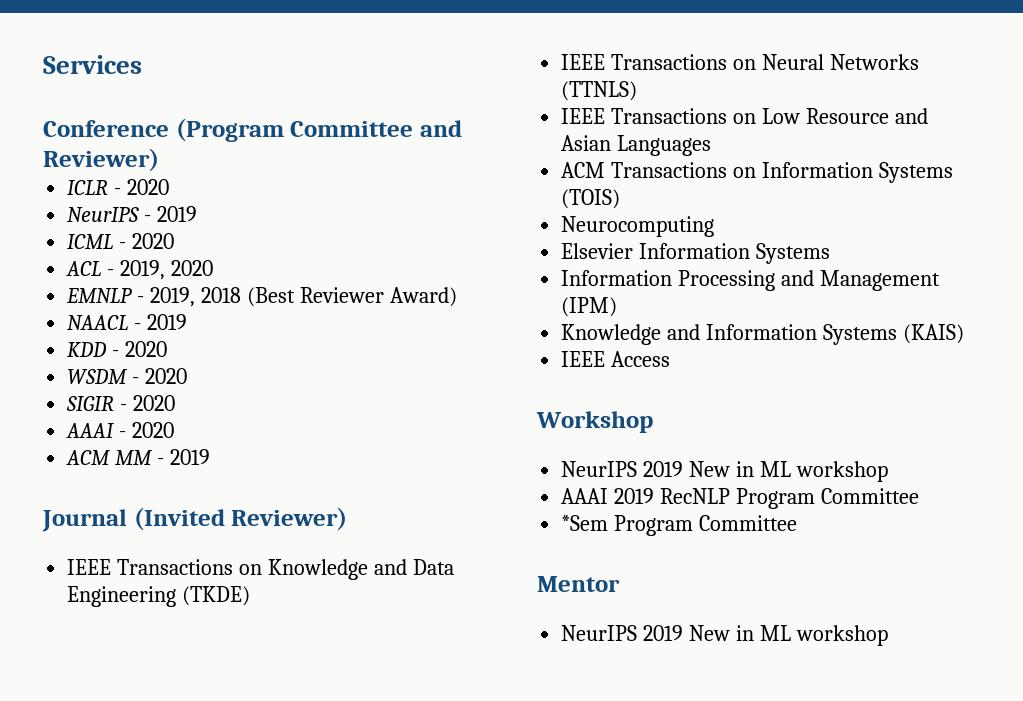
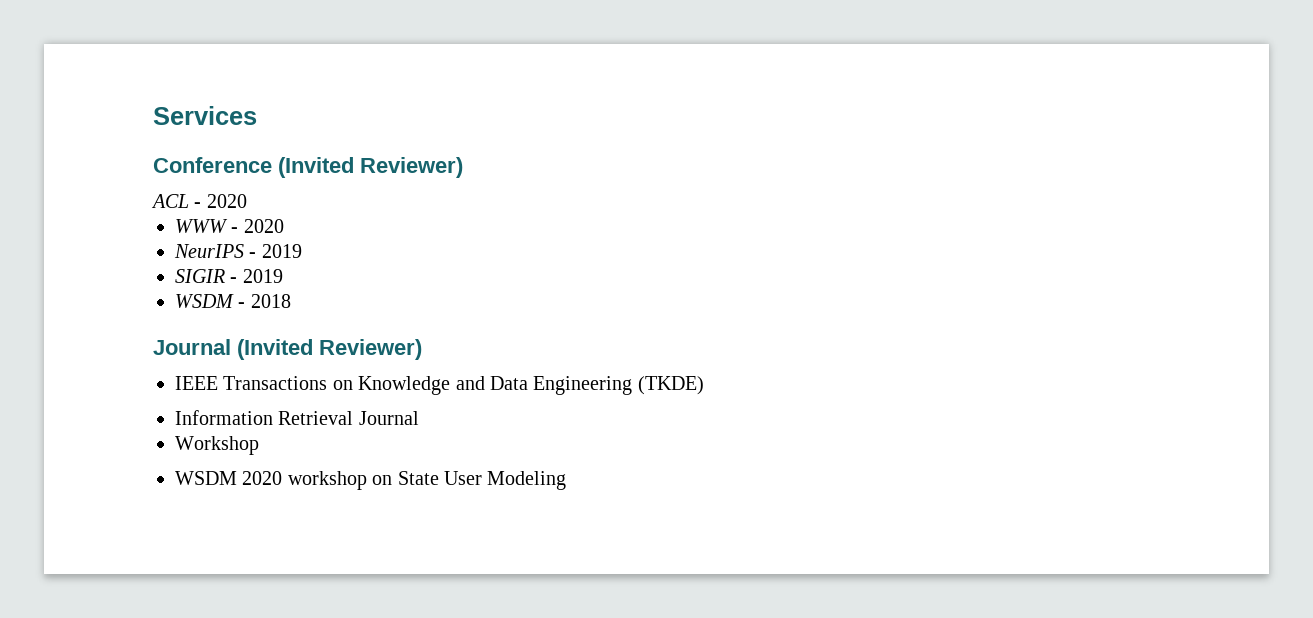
[175,118,462,142] [43,148,159,172] [67,180,109,195] (Program Committee and Reviewer) // ICLR -> [278,157,463,178] [151,194,247,208] [175,219,228,233] (Invited Reviewer) // ACL - 2020 // WWW
[67,233,175,249] [66,260,214,280] [66,287,457,307] [67,314,188,330] [67,341,168,357] ICML - 2020 // ACL - 2019, 2020 // EMNLP - 2019, 2018 (Best Reviewer Award) // NAACL - 2019 // KDD - 2020 -> [175,269,283,283] SIGIR - 2019
[145,368,188,384] [66,395,176,411] [66,422,175,438] [66,449,211,465] 2020 // SIGIR - 2020 // AAAI - 2020 // ACM MM - 2019 -> [250,294,291,308] 2018
[561,54,919,70] [561,81,638,101] [561,108,928,124] [561,135,712,156] [561,162,953,183] [561,189,621,209] [561,216,715,237] [561,243,831,264] [561,270,941,291] [561,297,618,317] [561,324,964,345] [561,351,671,367] [536,411,653,433] [561,461,888,482] [561,488,919,509] [561,515,798,536] [537,576,620,592] [561,625,888,646] IEEE Transactions on Neural Networks (TTNLS) // IEEE Transactions on Low Resource and Asian Languages // ACM Transactions on Information Systems (TOIS) // Neurocomputing // Elsevier Information Systems // Information Processing and Management (IPM) // Knowledge and Information Systems (KAIS) // IEEE Access // Workshop // NeurIPS 2019 New in ML workshop // AAAI 2019 RecNLP Program Committee // *Sem Program Committee // Mentor // NeurIPS 2019 New in ML workshop -> [175,410,419,425] [175,436,259,455] [175,471,567,490] Information Retrieval Journal // Workshop // WSDM 2020 workshop on State User Modeling

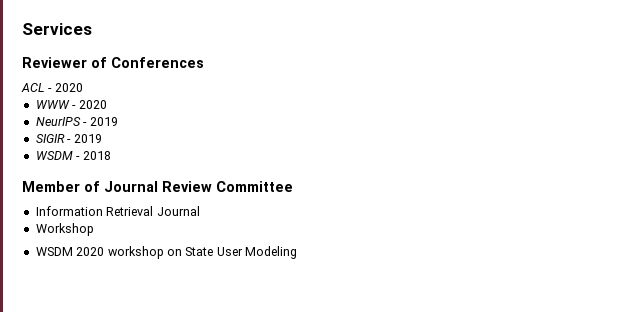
[153,157,463,178] Conference (Invited Reviewer) -> [22,57,204,68] Reviewer of Conferences
[153,339,422,360] [175,376,704,395] Journal (Invited Reviewer) // IEEE Transactions on Knowledge and Data Engineering (TKDE) -> [22,181,293,192] Member of Journal Review Committee

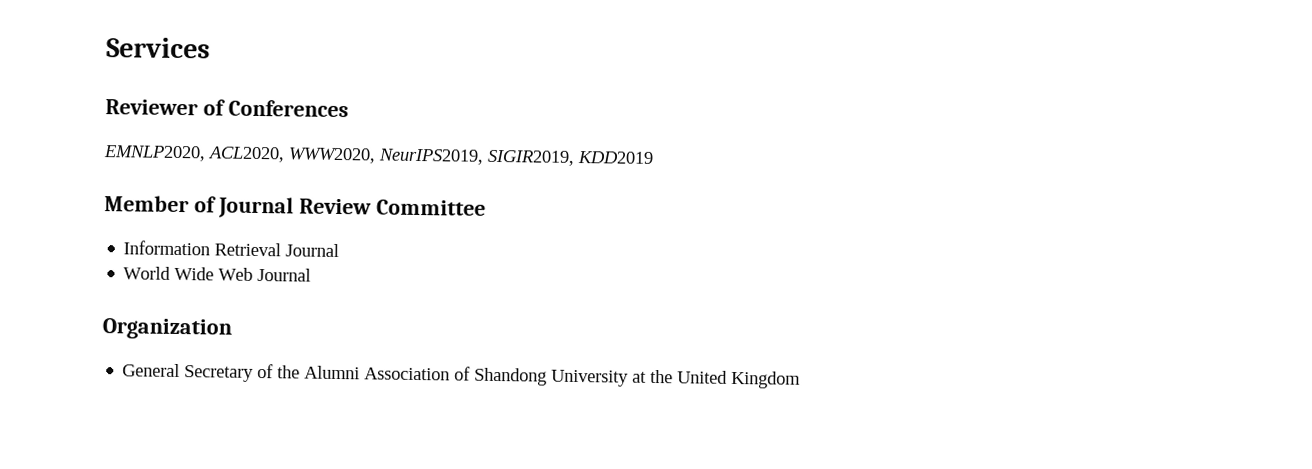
[21,83,83,92] [35,100,107,109] [35,117,118,126] [35,134,102,143] [35,151,111,160] ACL - 2020 // WWW - 2020 // NeurIPS - 2019 // SIGIR - 2019 // WSDM - 2018 -> [103,145,654,166] EMNLP2020, ACL2020, WWW2020, NeurIPS2019, SIGIR2019, KDD2019
[35,223,94,236] [35,246,297,259] Workshop // WSDM 2020 workshop on State User Modeling -> [123,266,312,282] [102,318,232,340] [122,363,802,389] World Wide Web Journal // Organization // General Secretary of the Alumni Association of Shandong University at the United Kingdom

